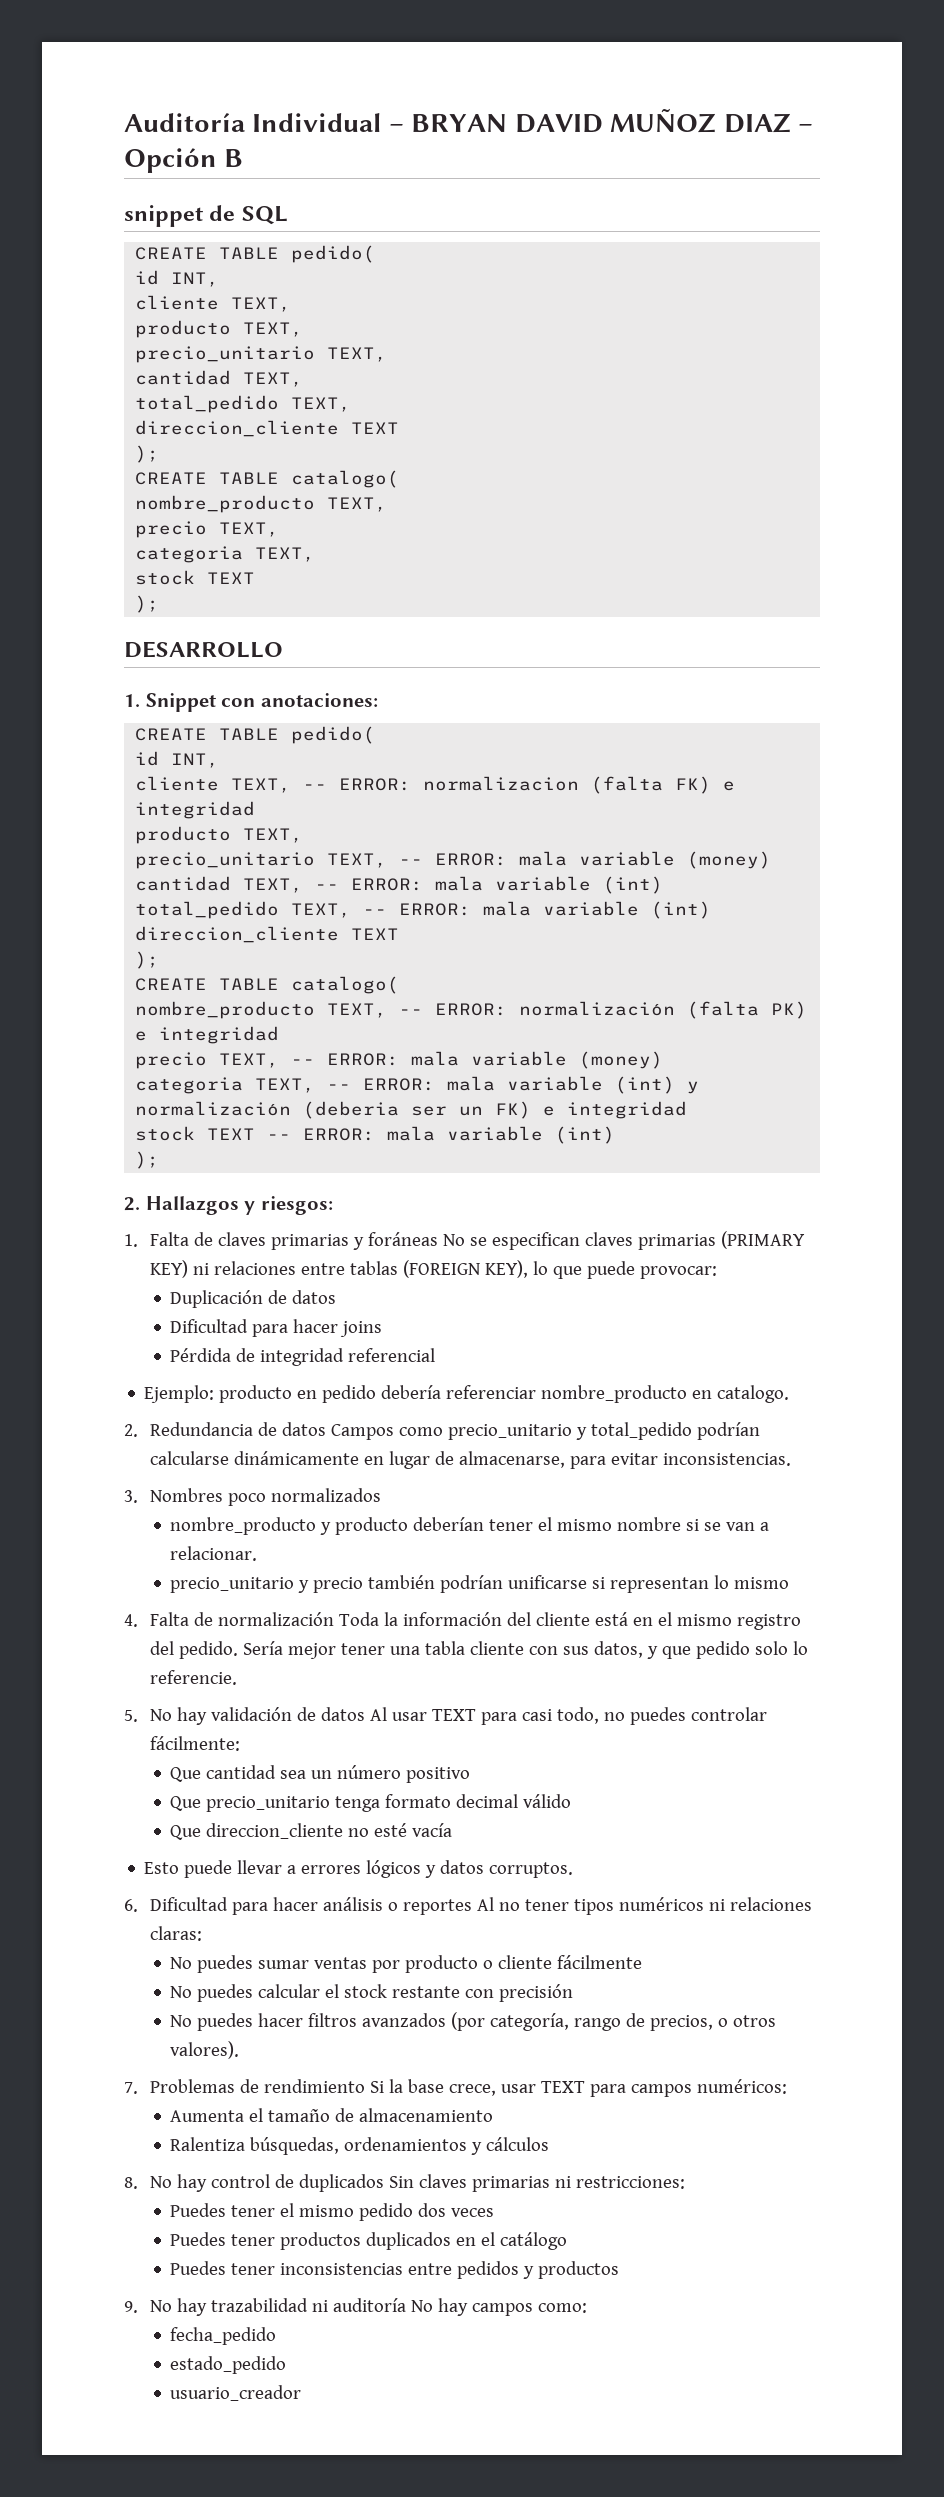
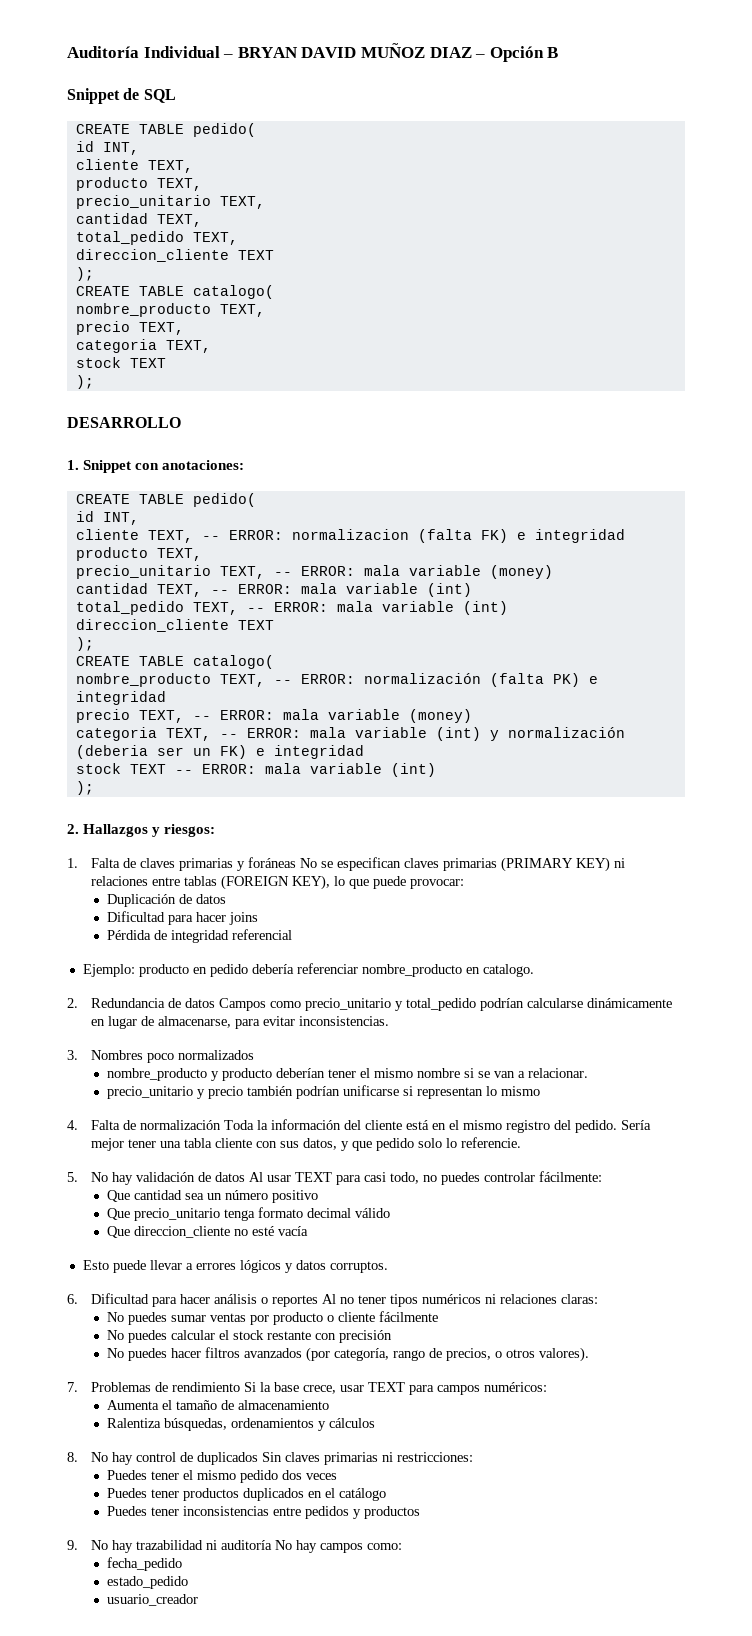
[124,205,203,227] snippet -> [67,88,120,104] Snippet

